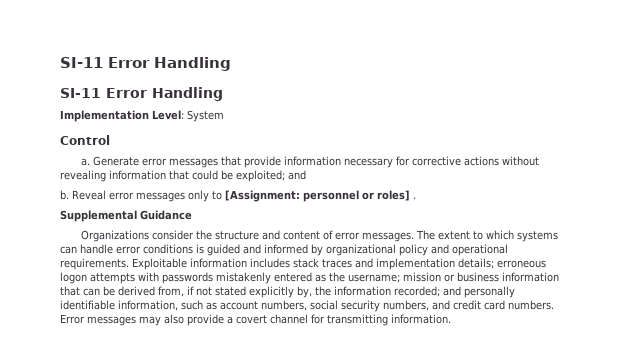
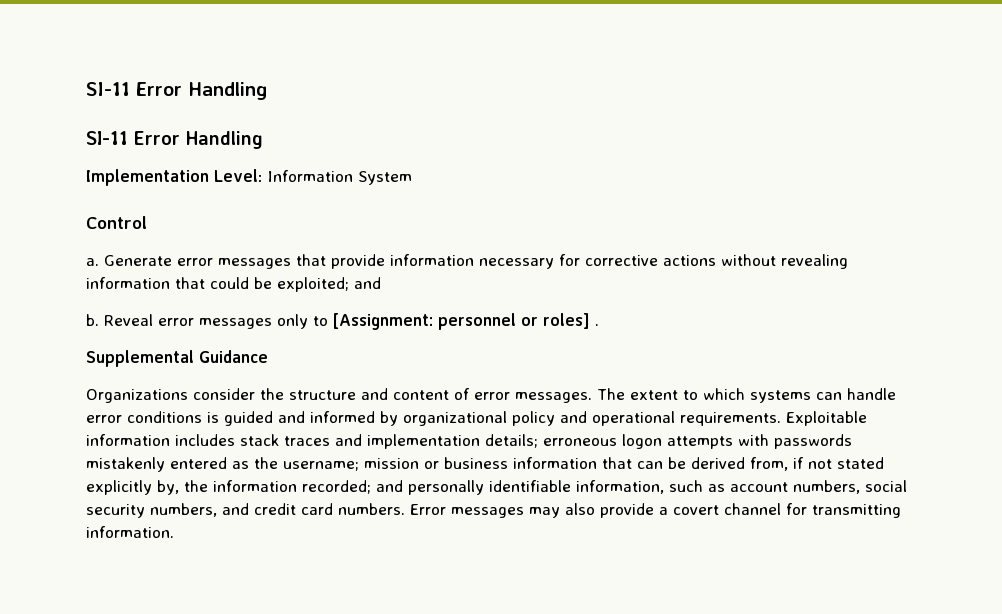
(184, 115) none -> [268,170,353,182] Information

